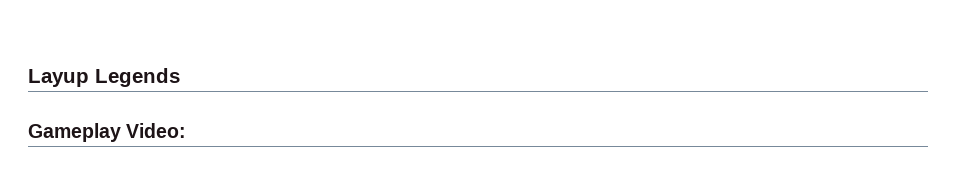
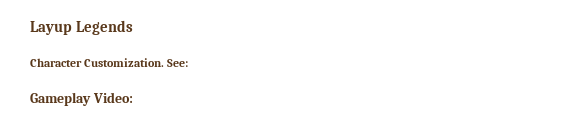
(180, 77) none -> [30,58,189,67] // Character Customization. See:

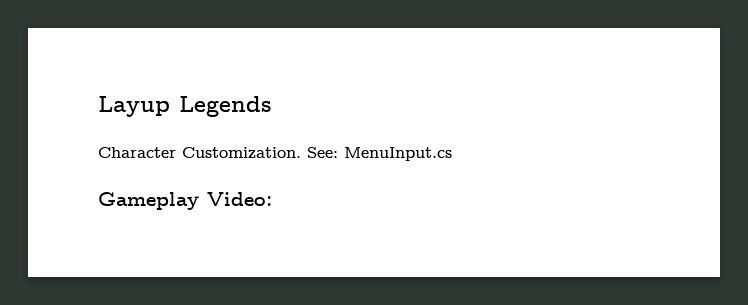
(189, 63) none -> [344,147,452,161] MenuInput.cs

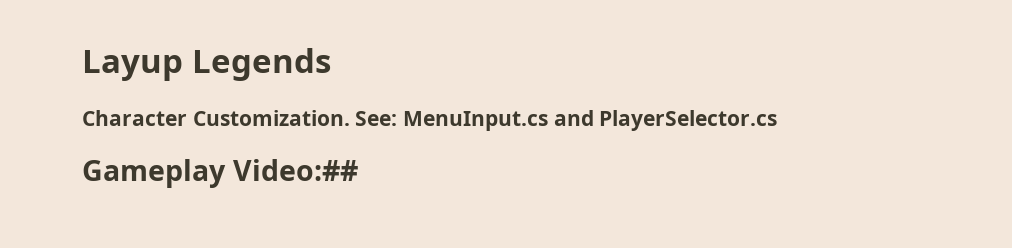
(452, 154) none -> [553,110,778,131] and PlayerSelector.cs
[207,192,272,206] Video: -> [232,159,358,181] Video:##

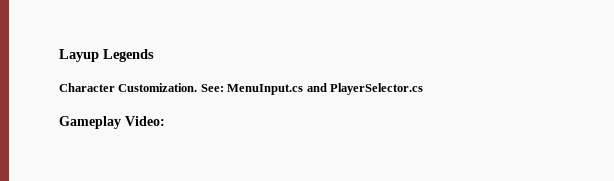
[232,159,358,181] Video:## -> [125,116,165,126] Video:

